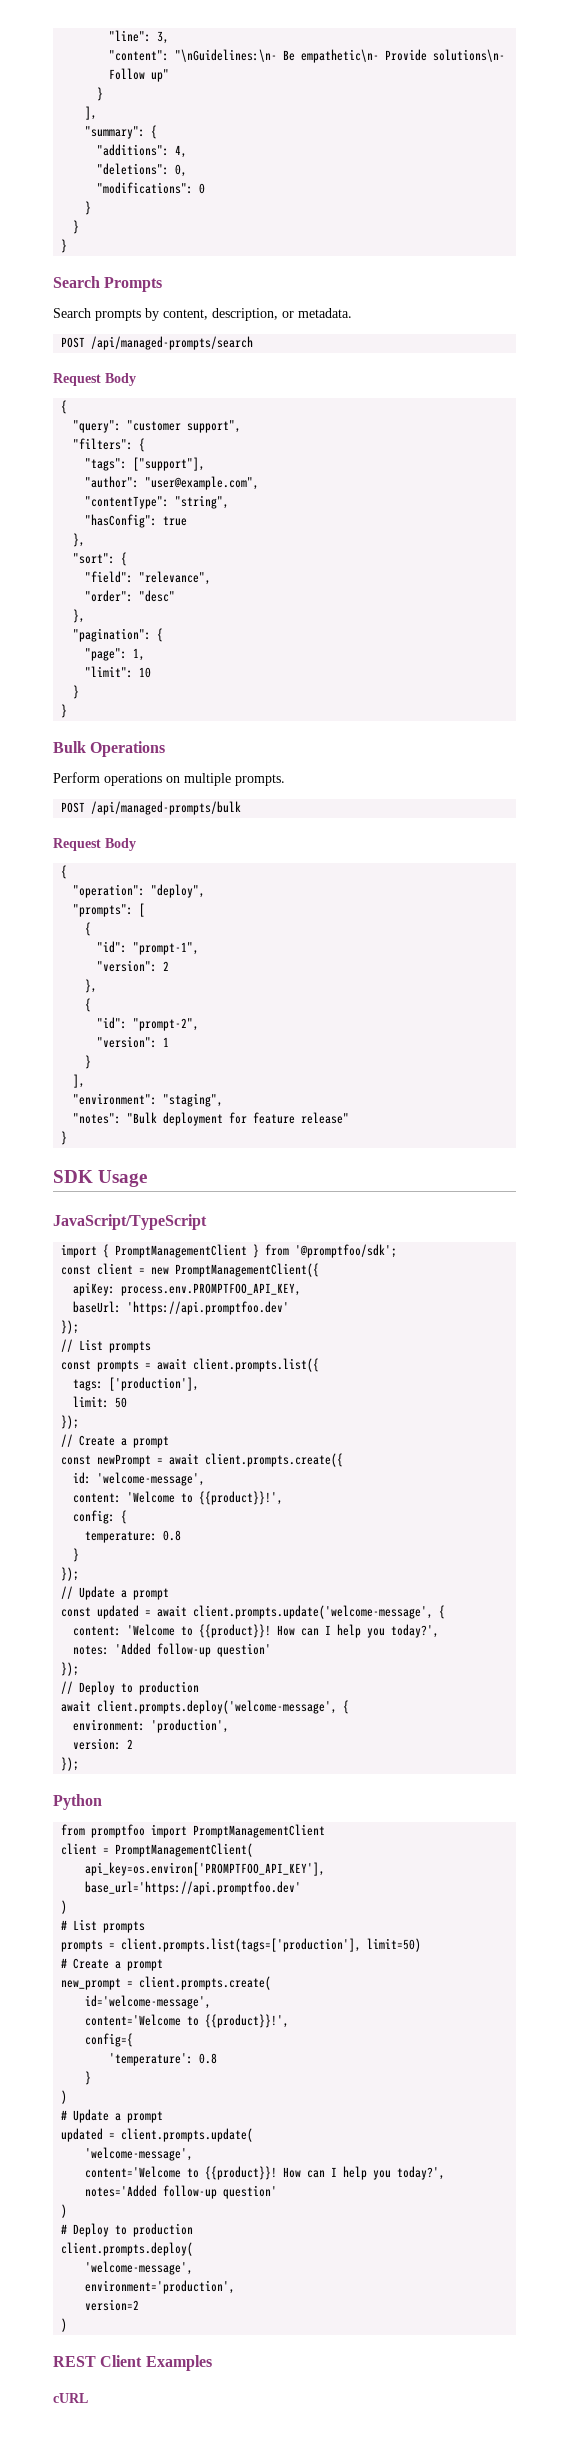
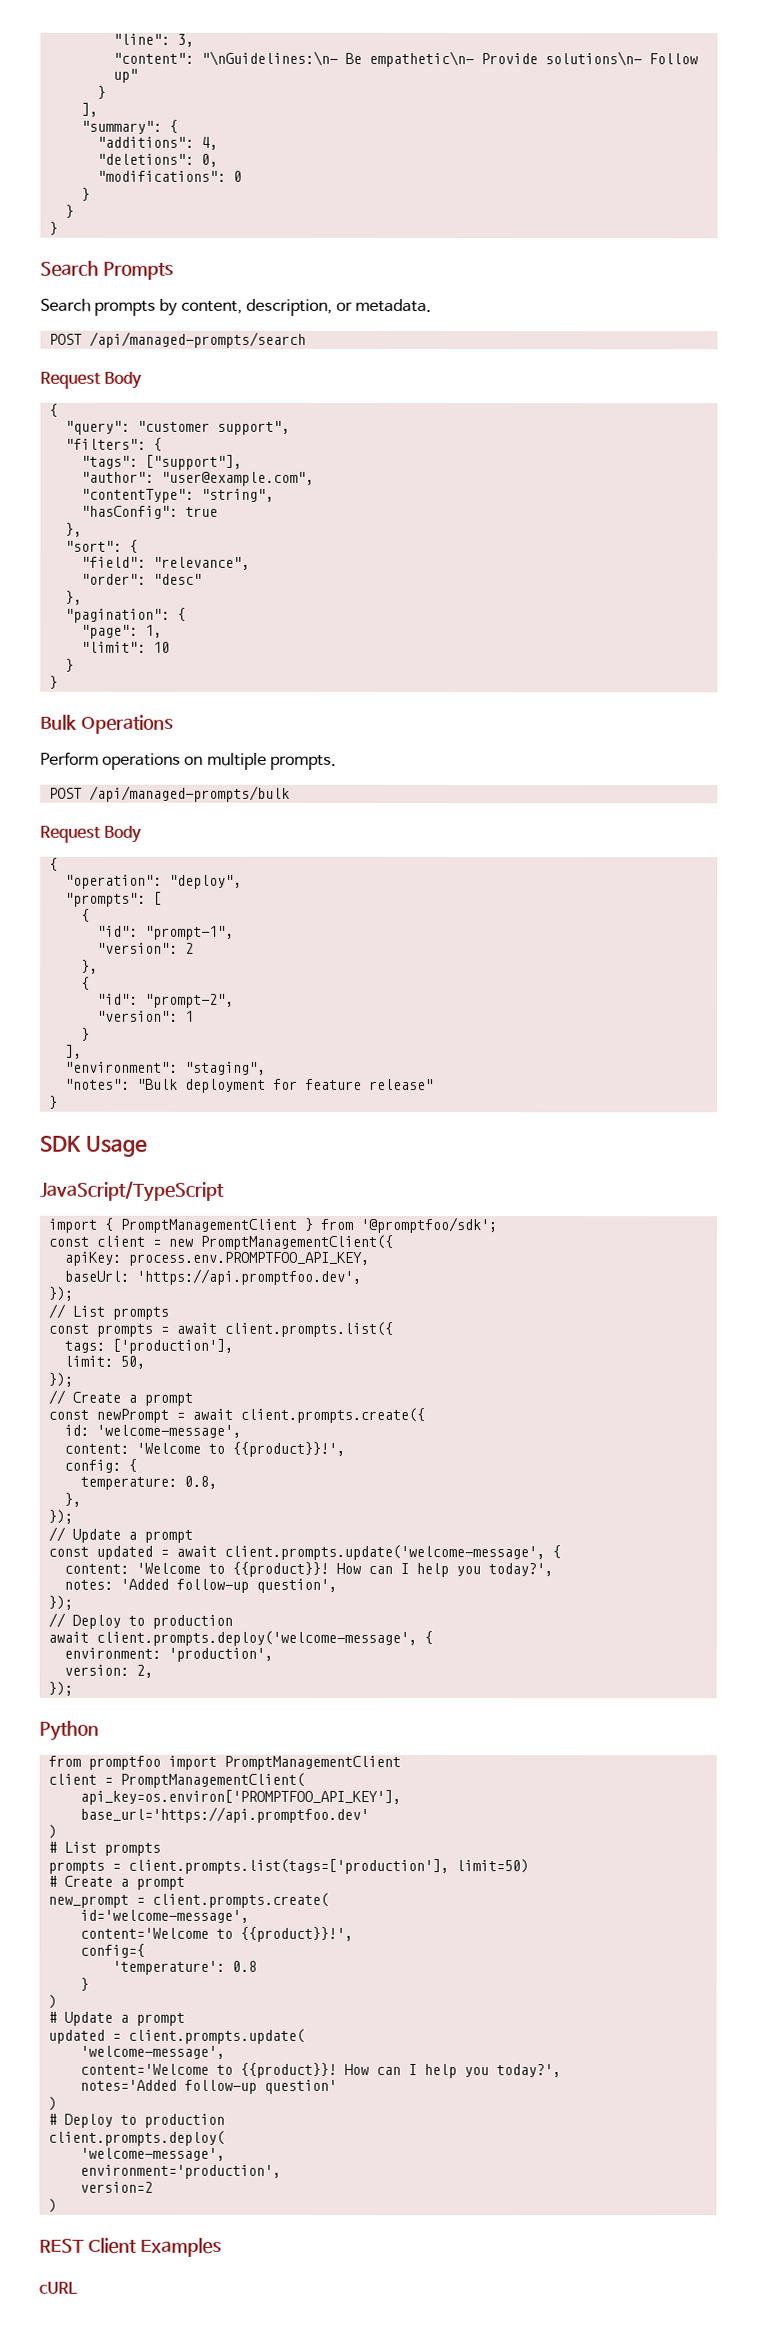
[127,1301,290,1315] 'https://api.promptfoo.dev' -> [136,1268,362,1285] 'https://api.promptfoo.dev',
[115,1397,128,1408] 50 -> [120,1355,146,1369] 50,
[163,1530,182,1541] [73,1548,80,1562] 0.8 // } -> [184,1475,218,1489] [64,1492,82,1507] 0.8, // },
[217,1643,272,1657] question' -> [256,1578,338,1593] question',
[127,1739,134,1749] 2 -> [136,1664,154,1678] 2,

